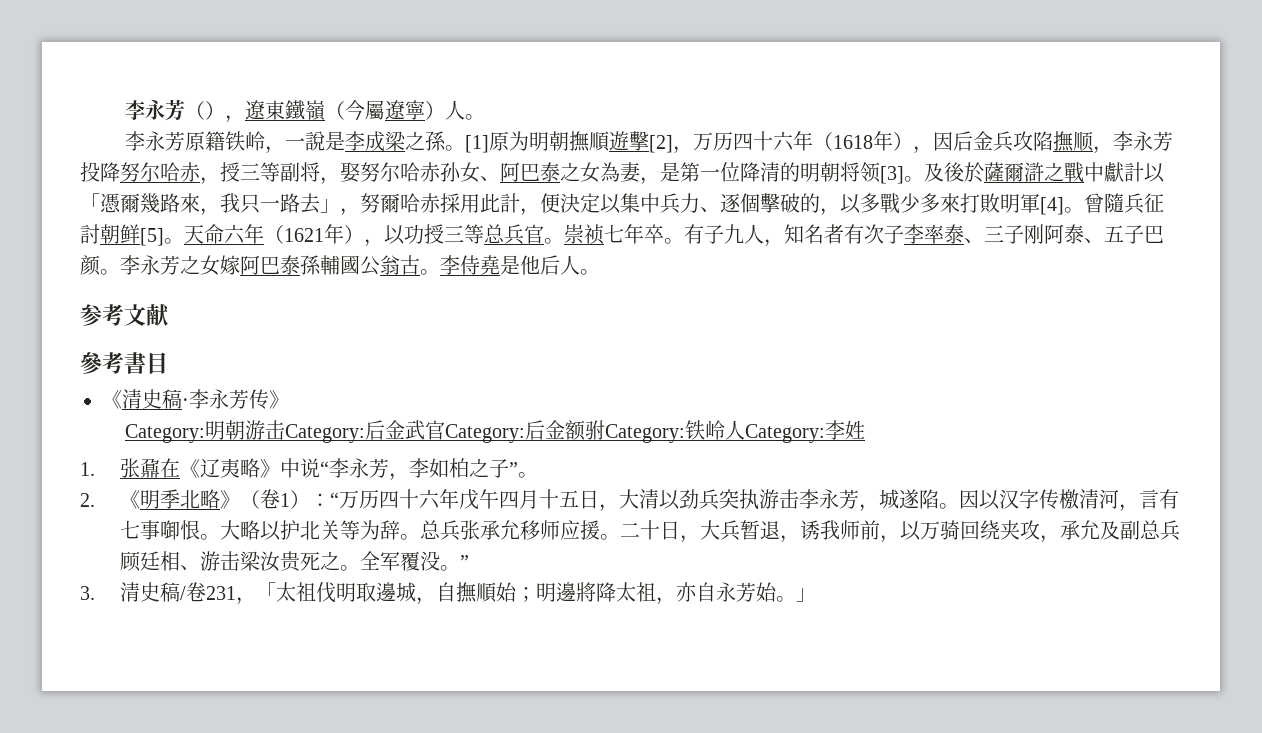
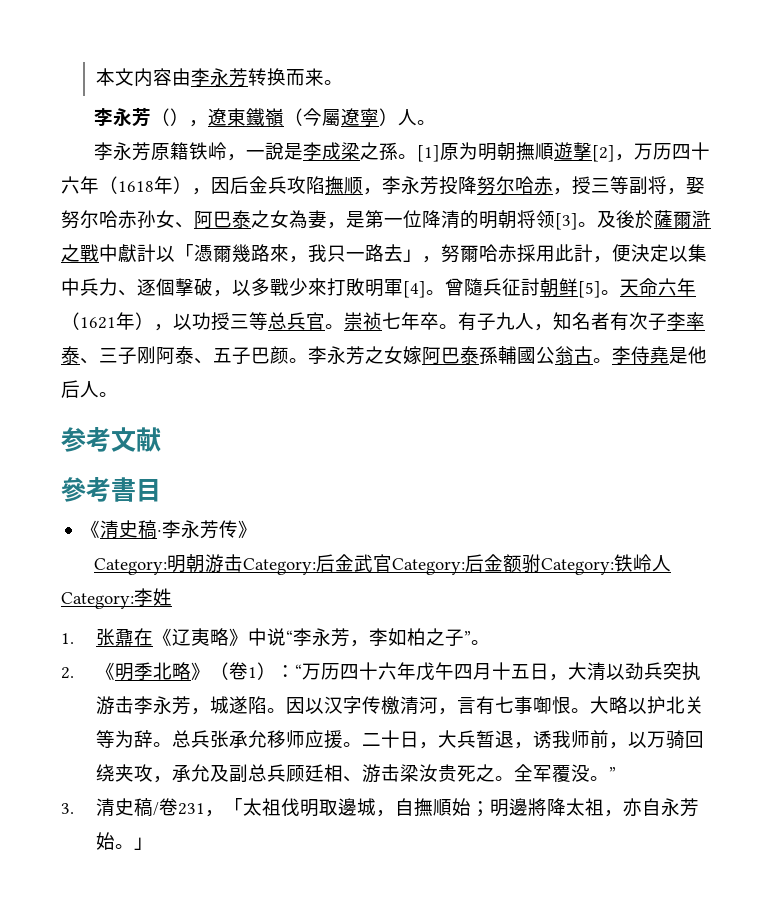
(124, 110) none -> [95,68,343,87] 本文内容由李永芳转换而来。 //
[800,193,820,213] 的 -> (213, 287) none
[920,193,940,213] 多 -> (308, 287) none

